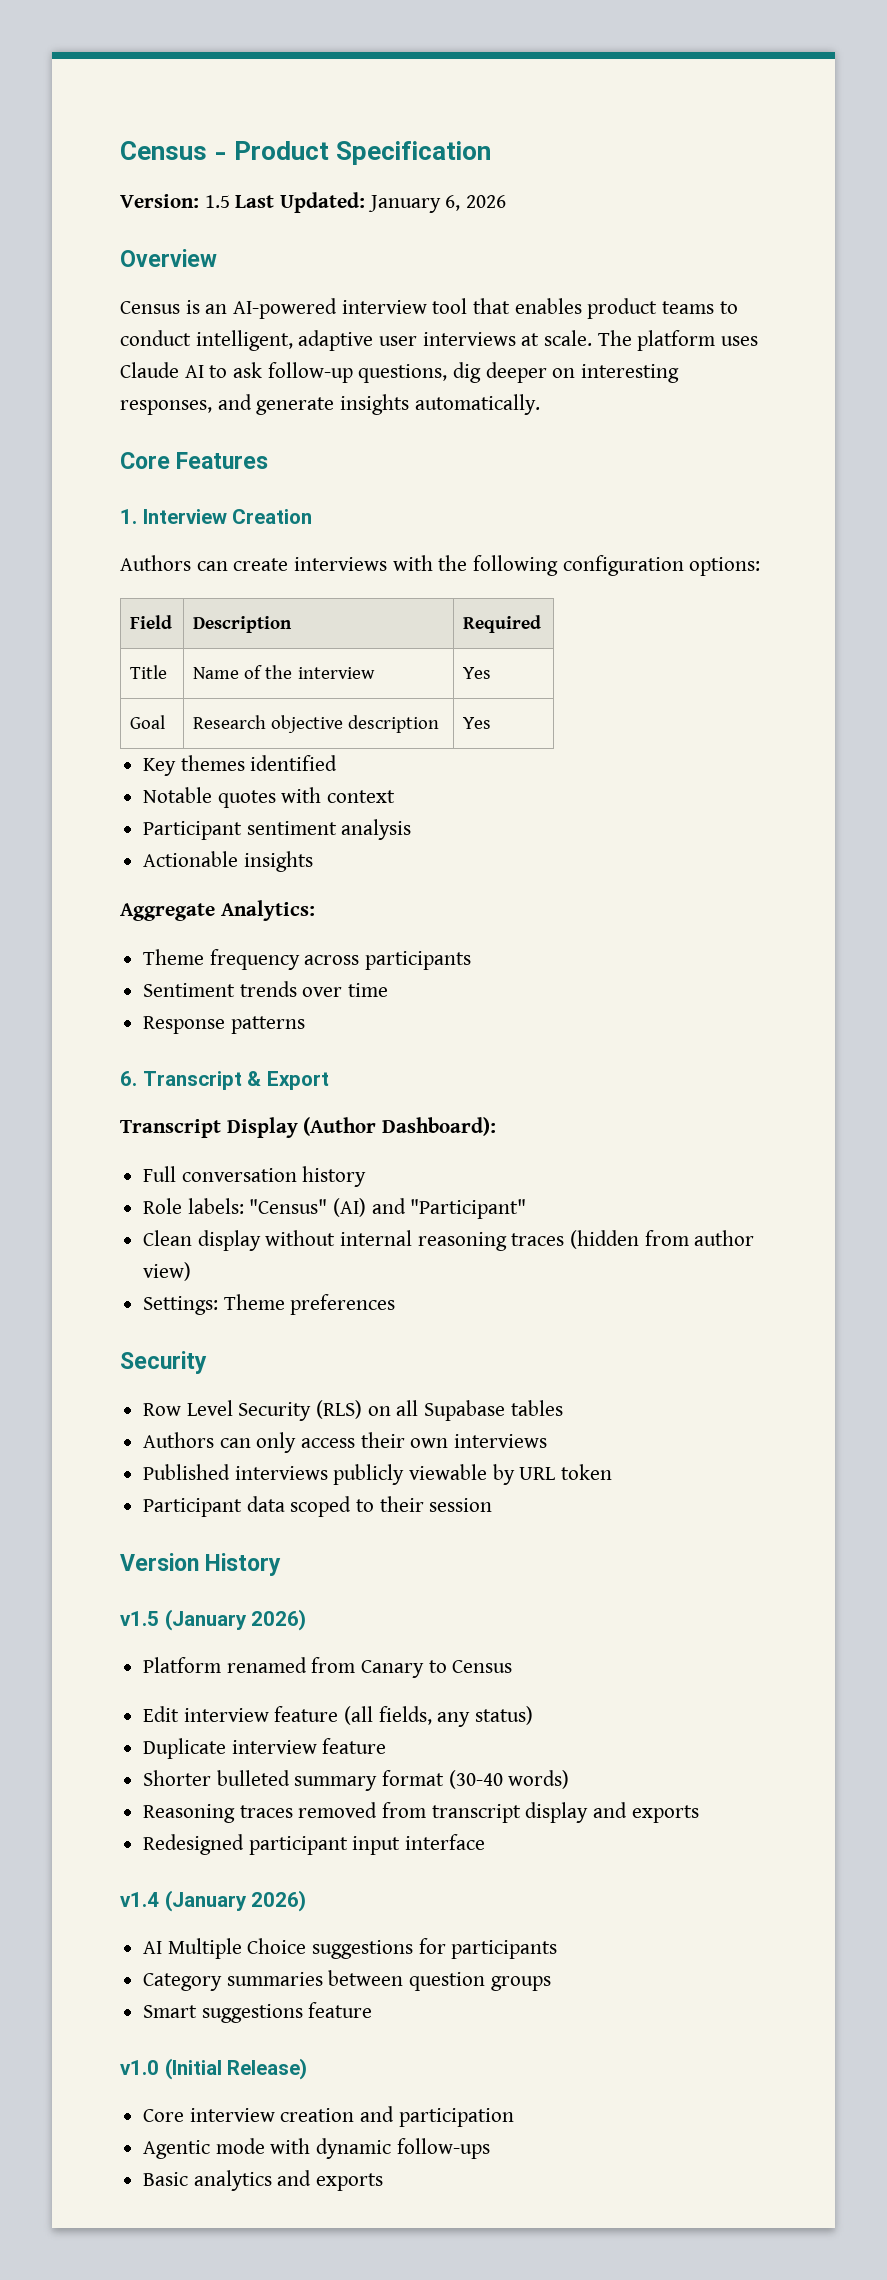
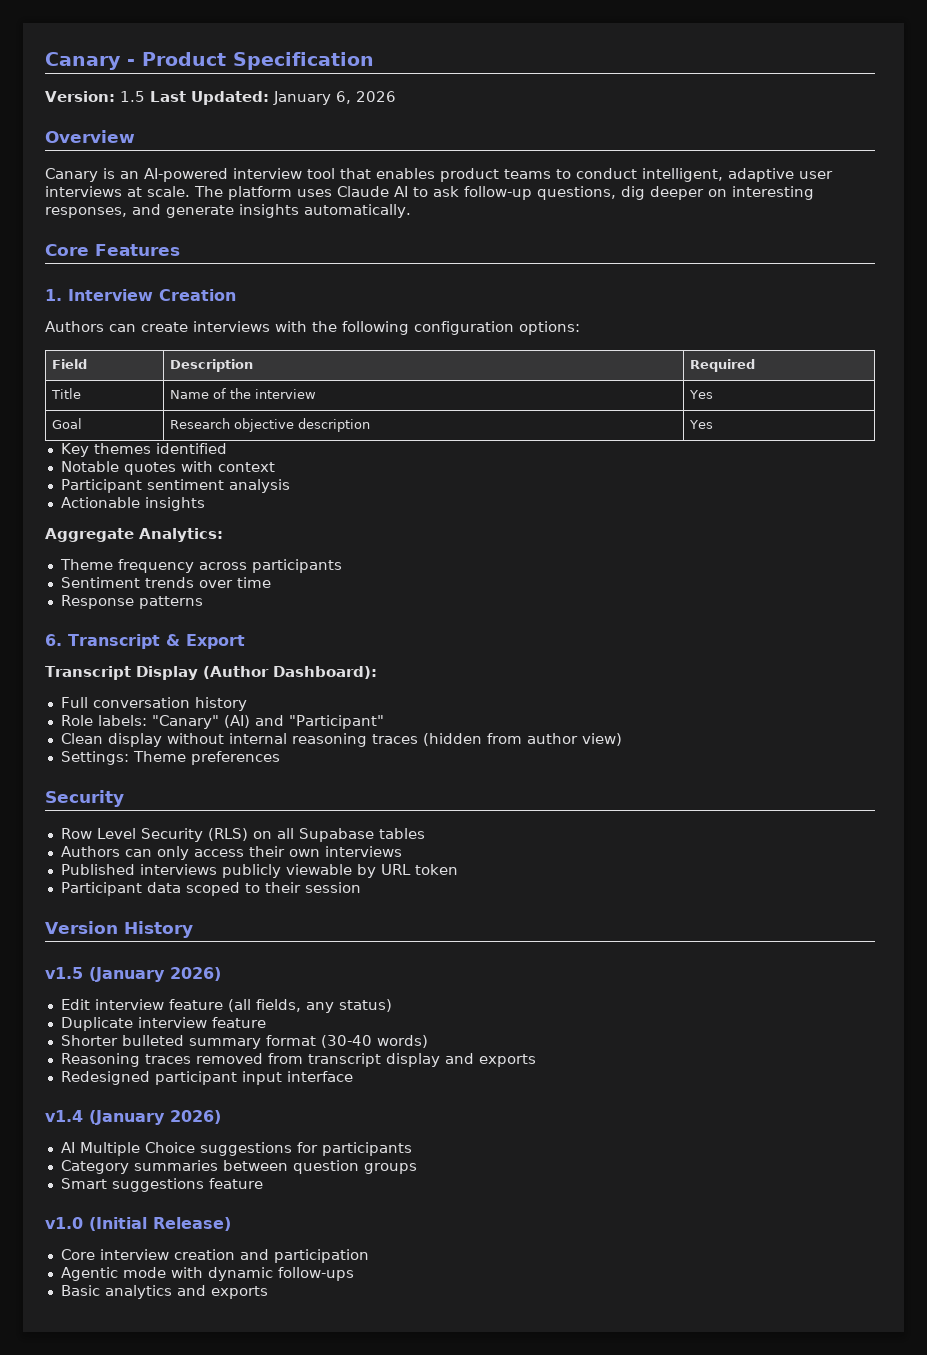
[120,141,207,160] Census -> [45,52,121,70] Canary
[120,301,180,314] Census -> [45,168,98,182] Canary
[249,1199,328,1214] "Census" -> [151,715,219,729] "Canary"
[143,1657,513,1678] // Platform renamed from Canary to Census -> (221, 974) none

